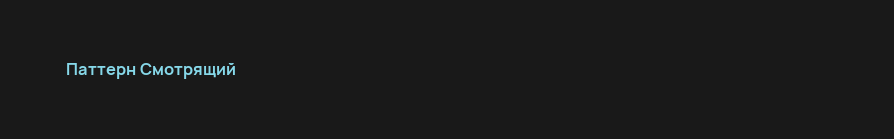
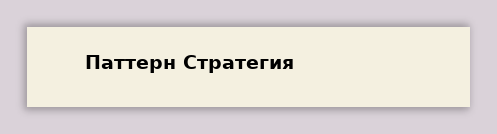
[140,63,237,79] Смотрящий -> [183,55,294,73] Стратегия

